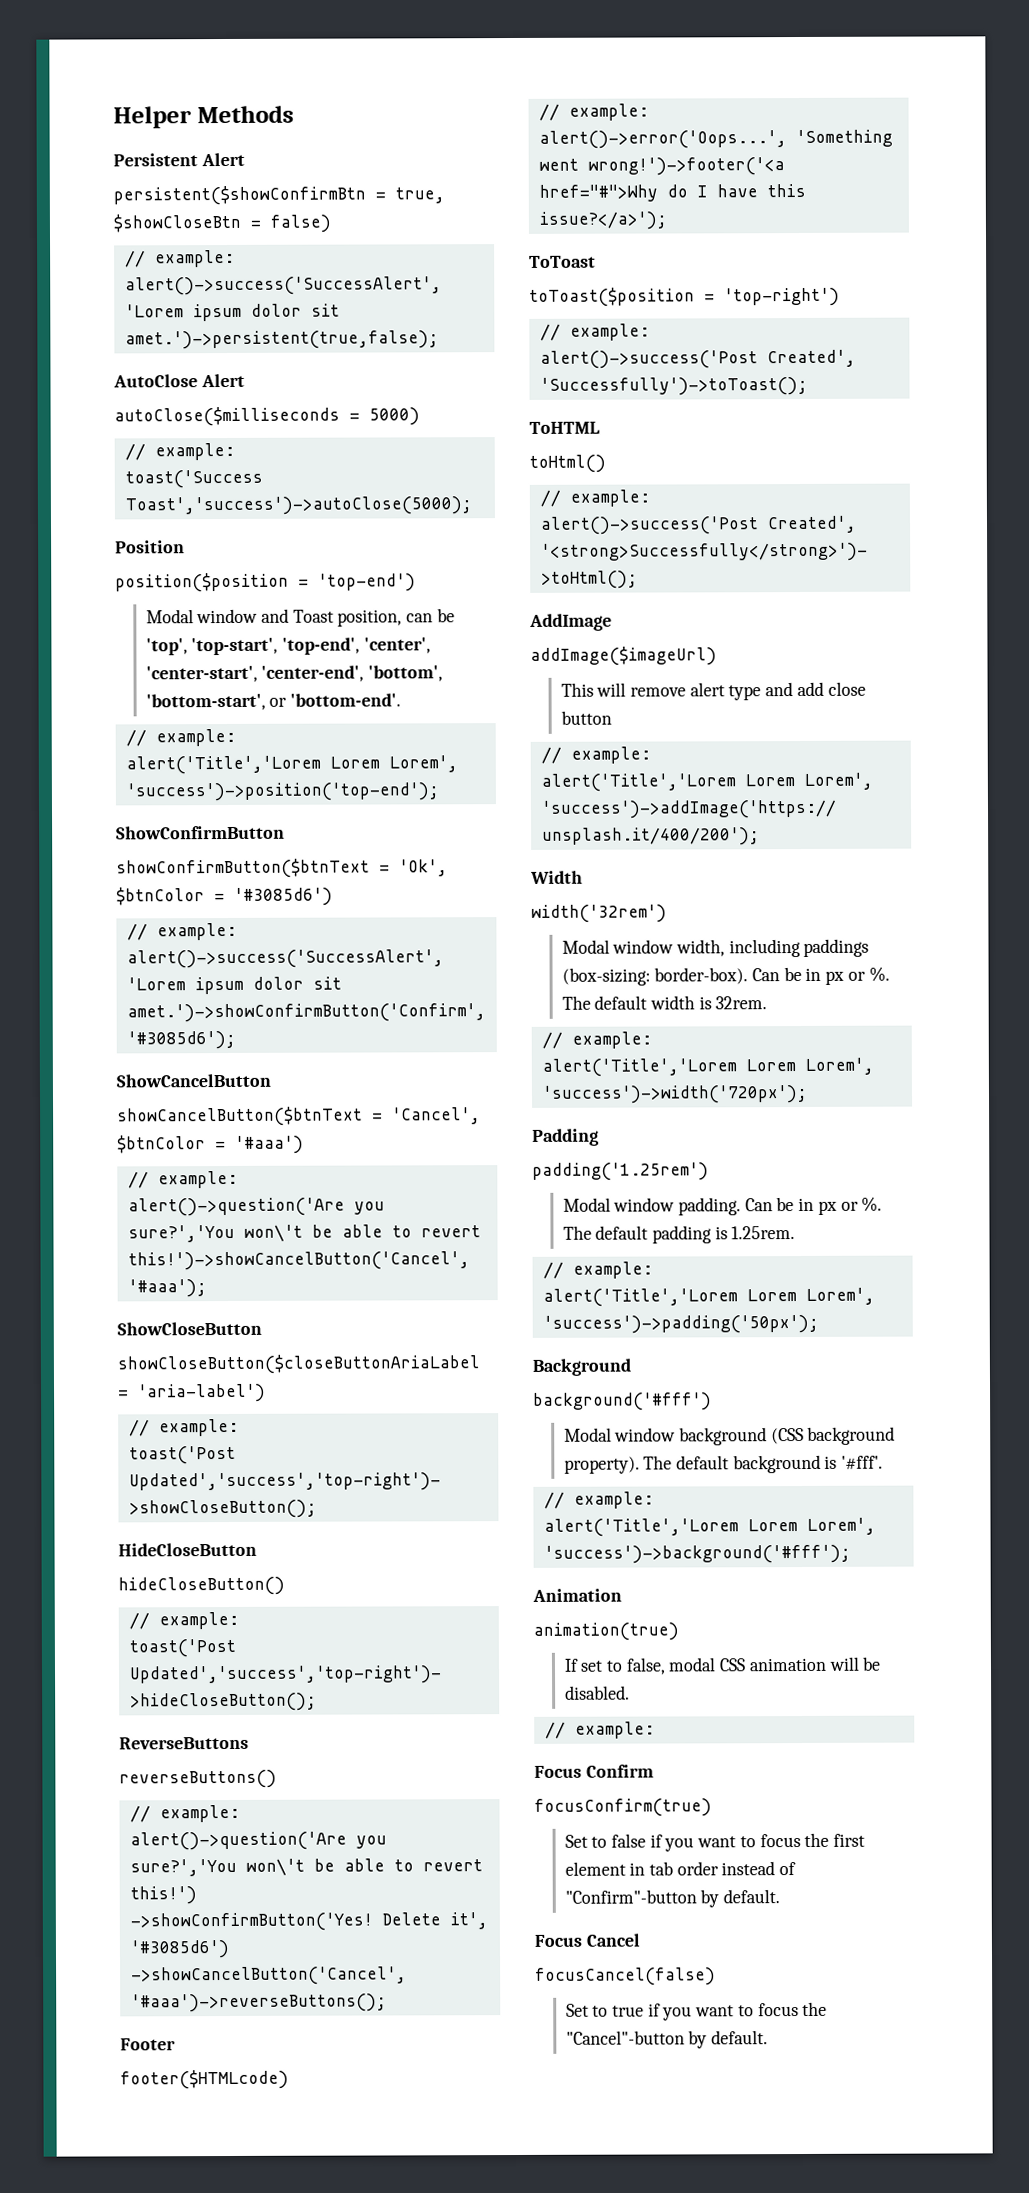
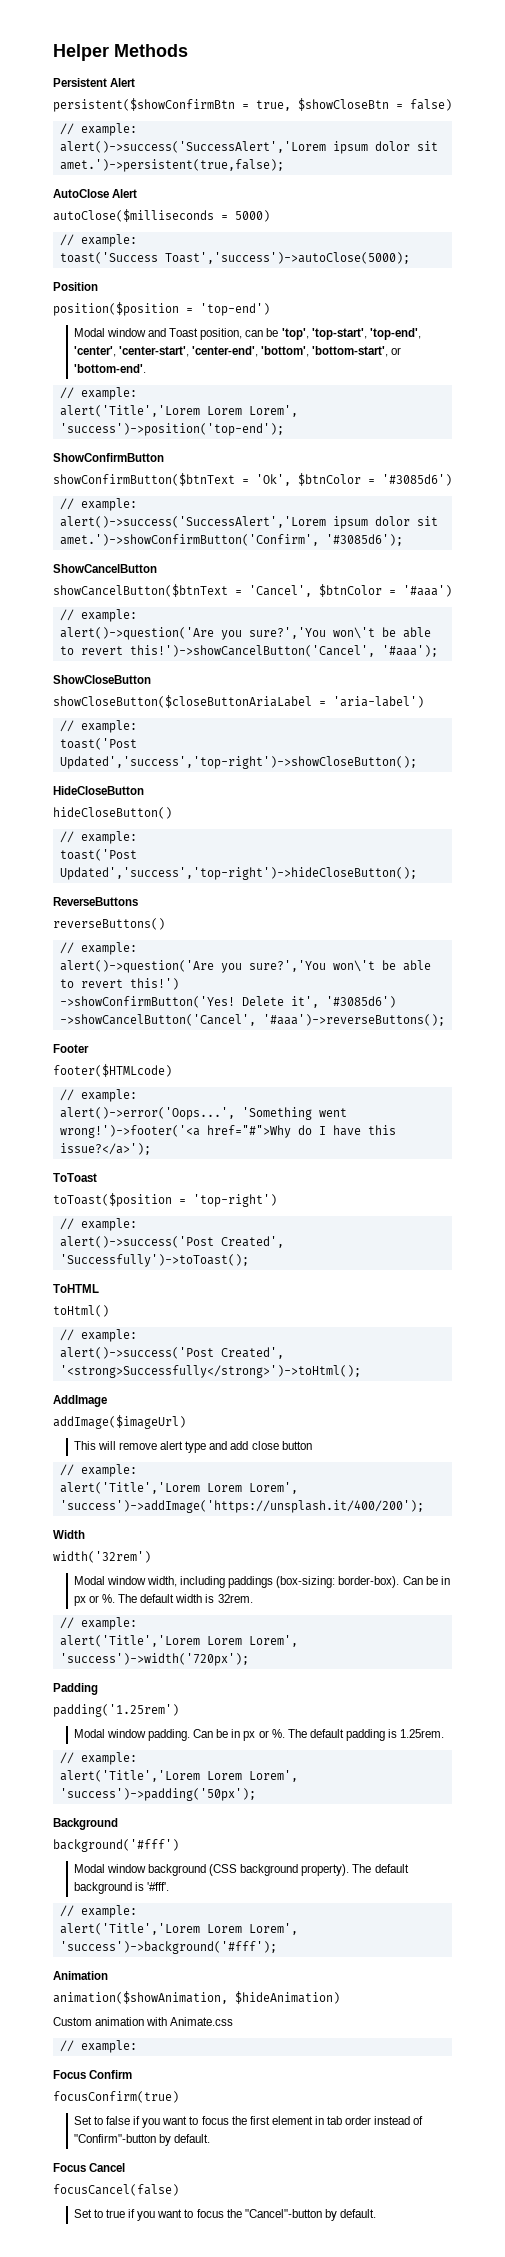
[533,1622,679,1641] [563,1656,882,1675] [564,1685,630,1700] animation(true) // If set to false, modal CSS animation will be disabled. -> [53,1991,340,2004] [53,2017,234,2026] animation($showAnimation, $hideAnimation) // Custom animation with Animate.css

